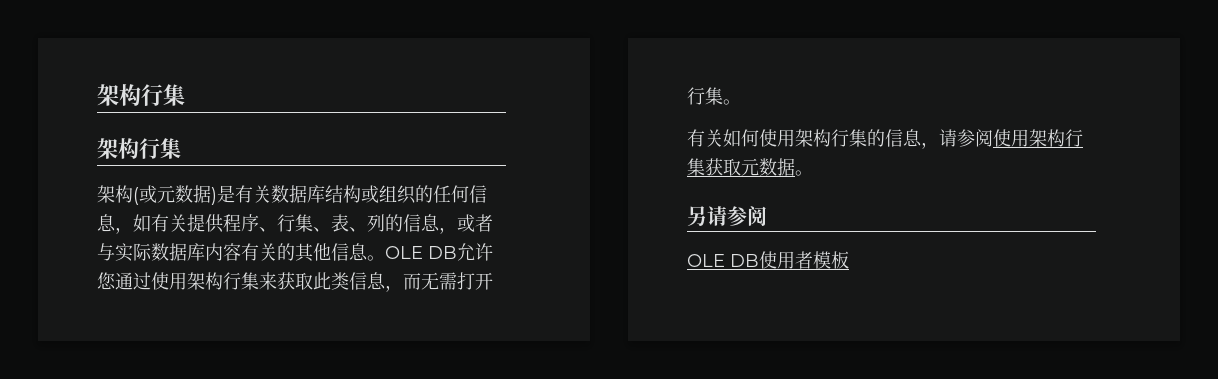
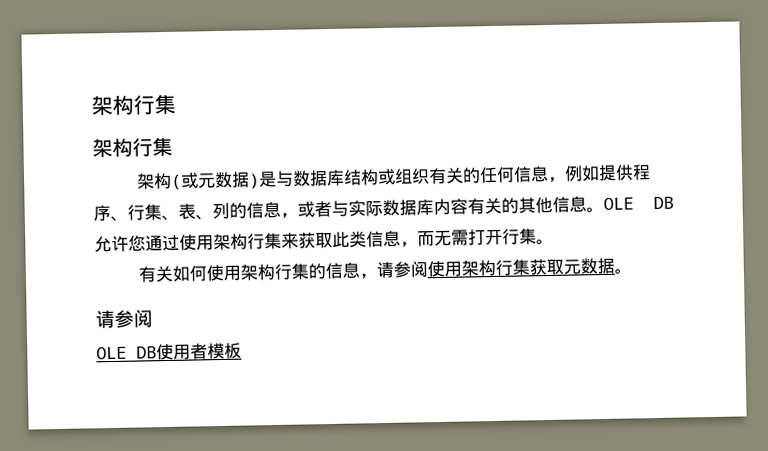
[235,185,271,203] 有关 -> [274,170,294,187] 与
(416, 194) none -> [427,167,464,185] 有关
[133,214,187,232] 如有关 -> [563,165,600,182] 例如
[687,206,707,226] 另 -> (632, 271) none

